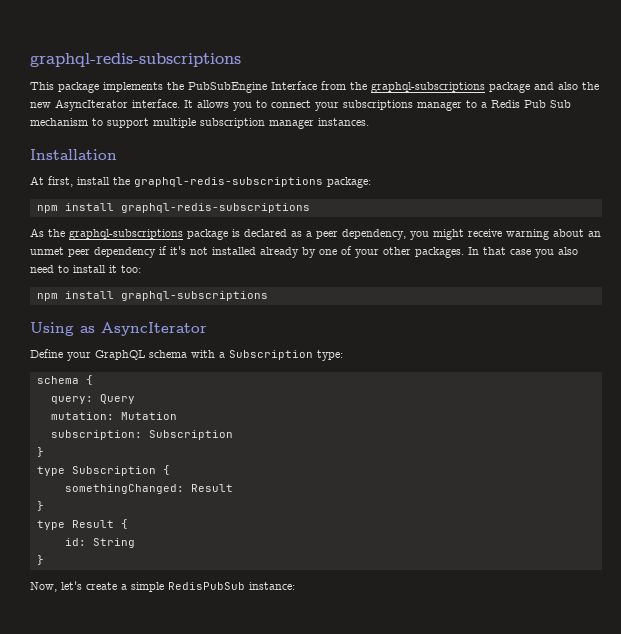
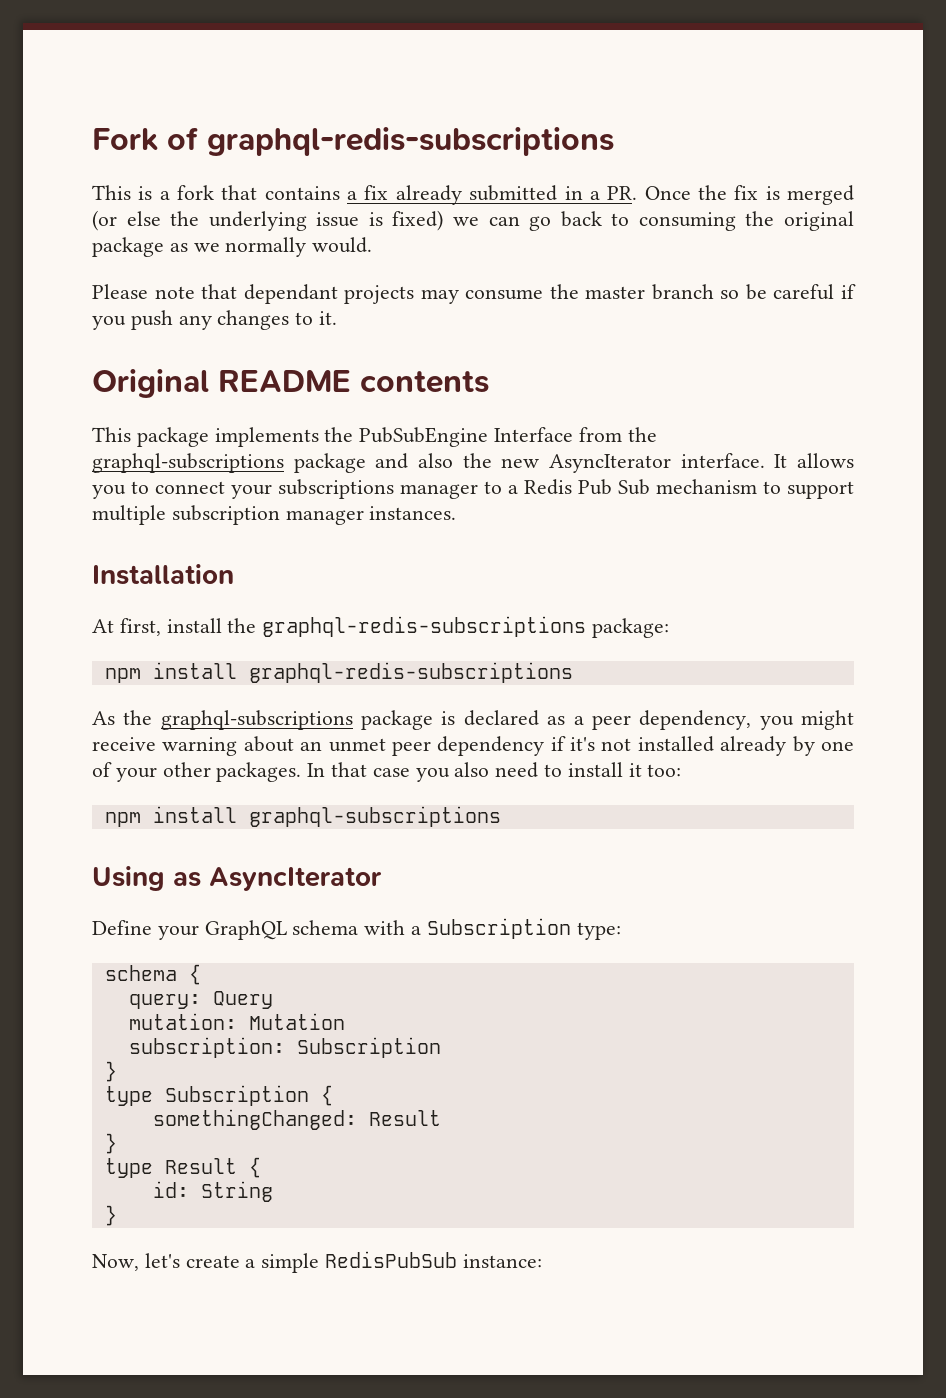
[30,53,241,67] graphql-redis-subscriptions -> [92,127,614,156] [92,185,855,205] [92,210,854,231] [92,237,373,257] [92,284,857,304] [92,310,338,330] [92,369,489,398] Fork of graphql-redis-subscriptions // This is a fork that contains a fix already submitted in a PR. Once the fix is merged (or else the underlying issue is fixed) we can go back to consuming the original package as we normally would. // Please note that dependant projects may consume the master branch so be careful if you push any changes to it. // Original README contents

